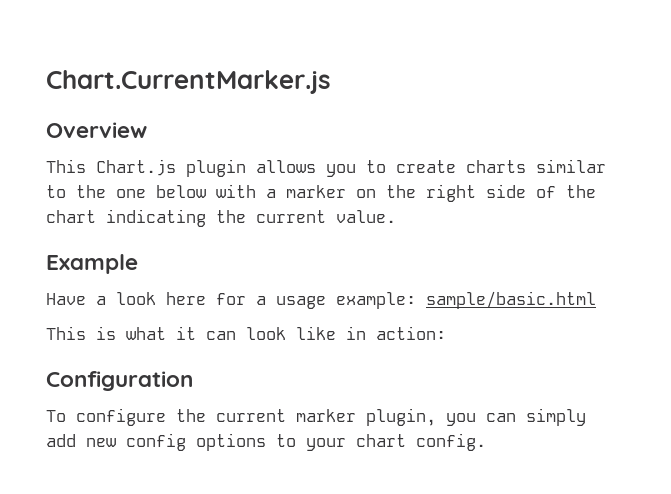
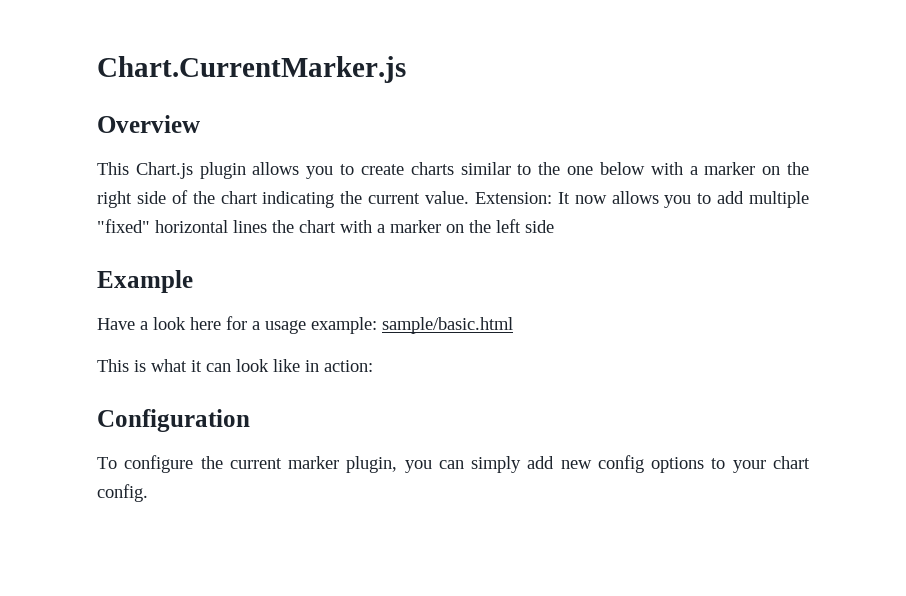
(396, 216) none -> [474,191,809,208] [97,219,554,233] Extension: It now allows you to add multiple "fixed" horizontal lines the chart with a marker on the left side

